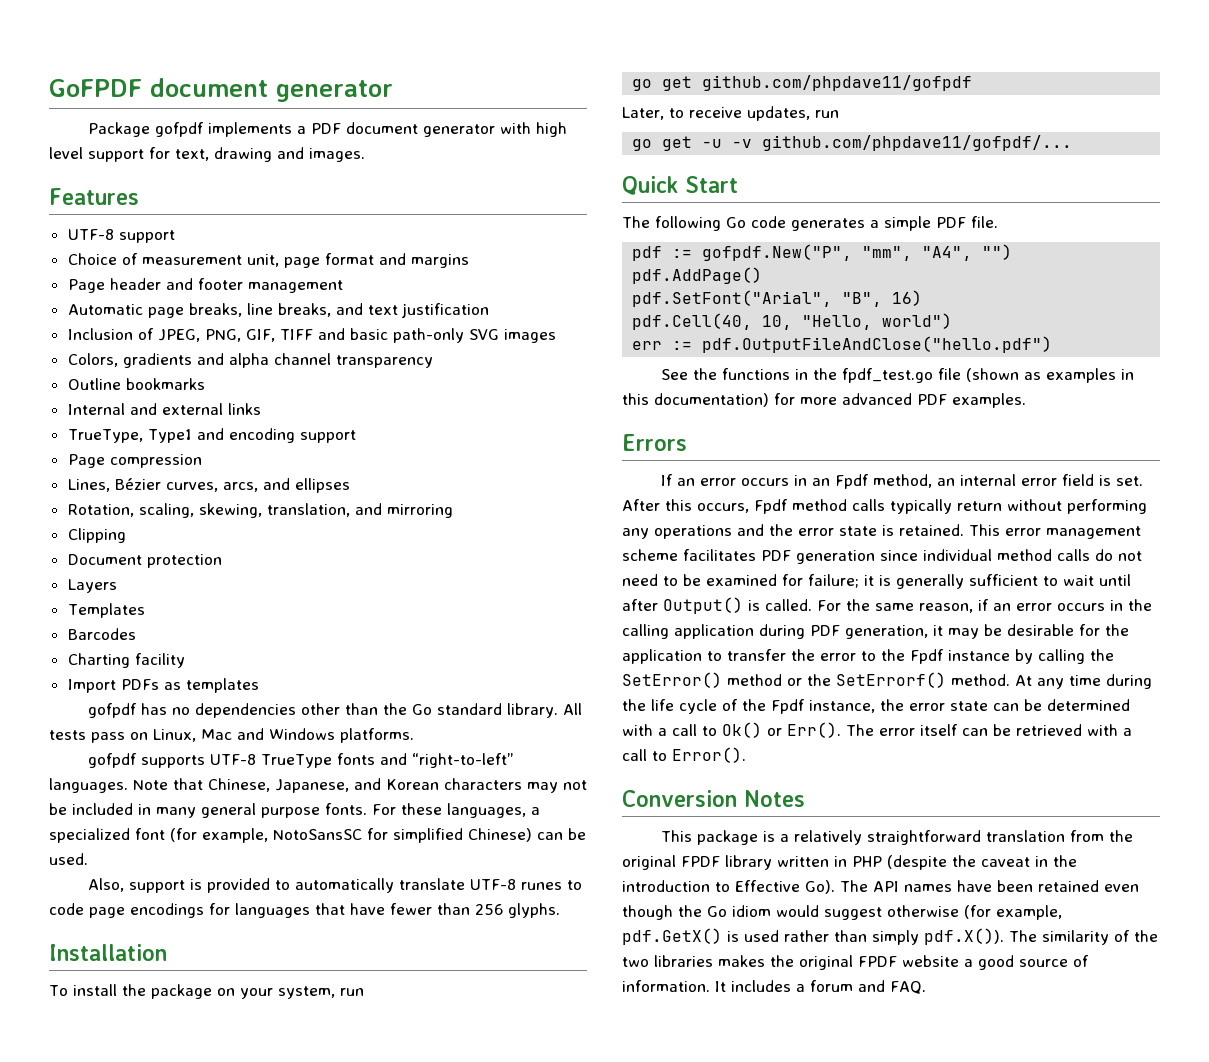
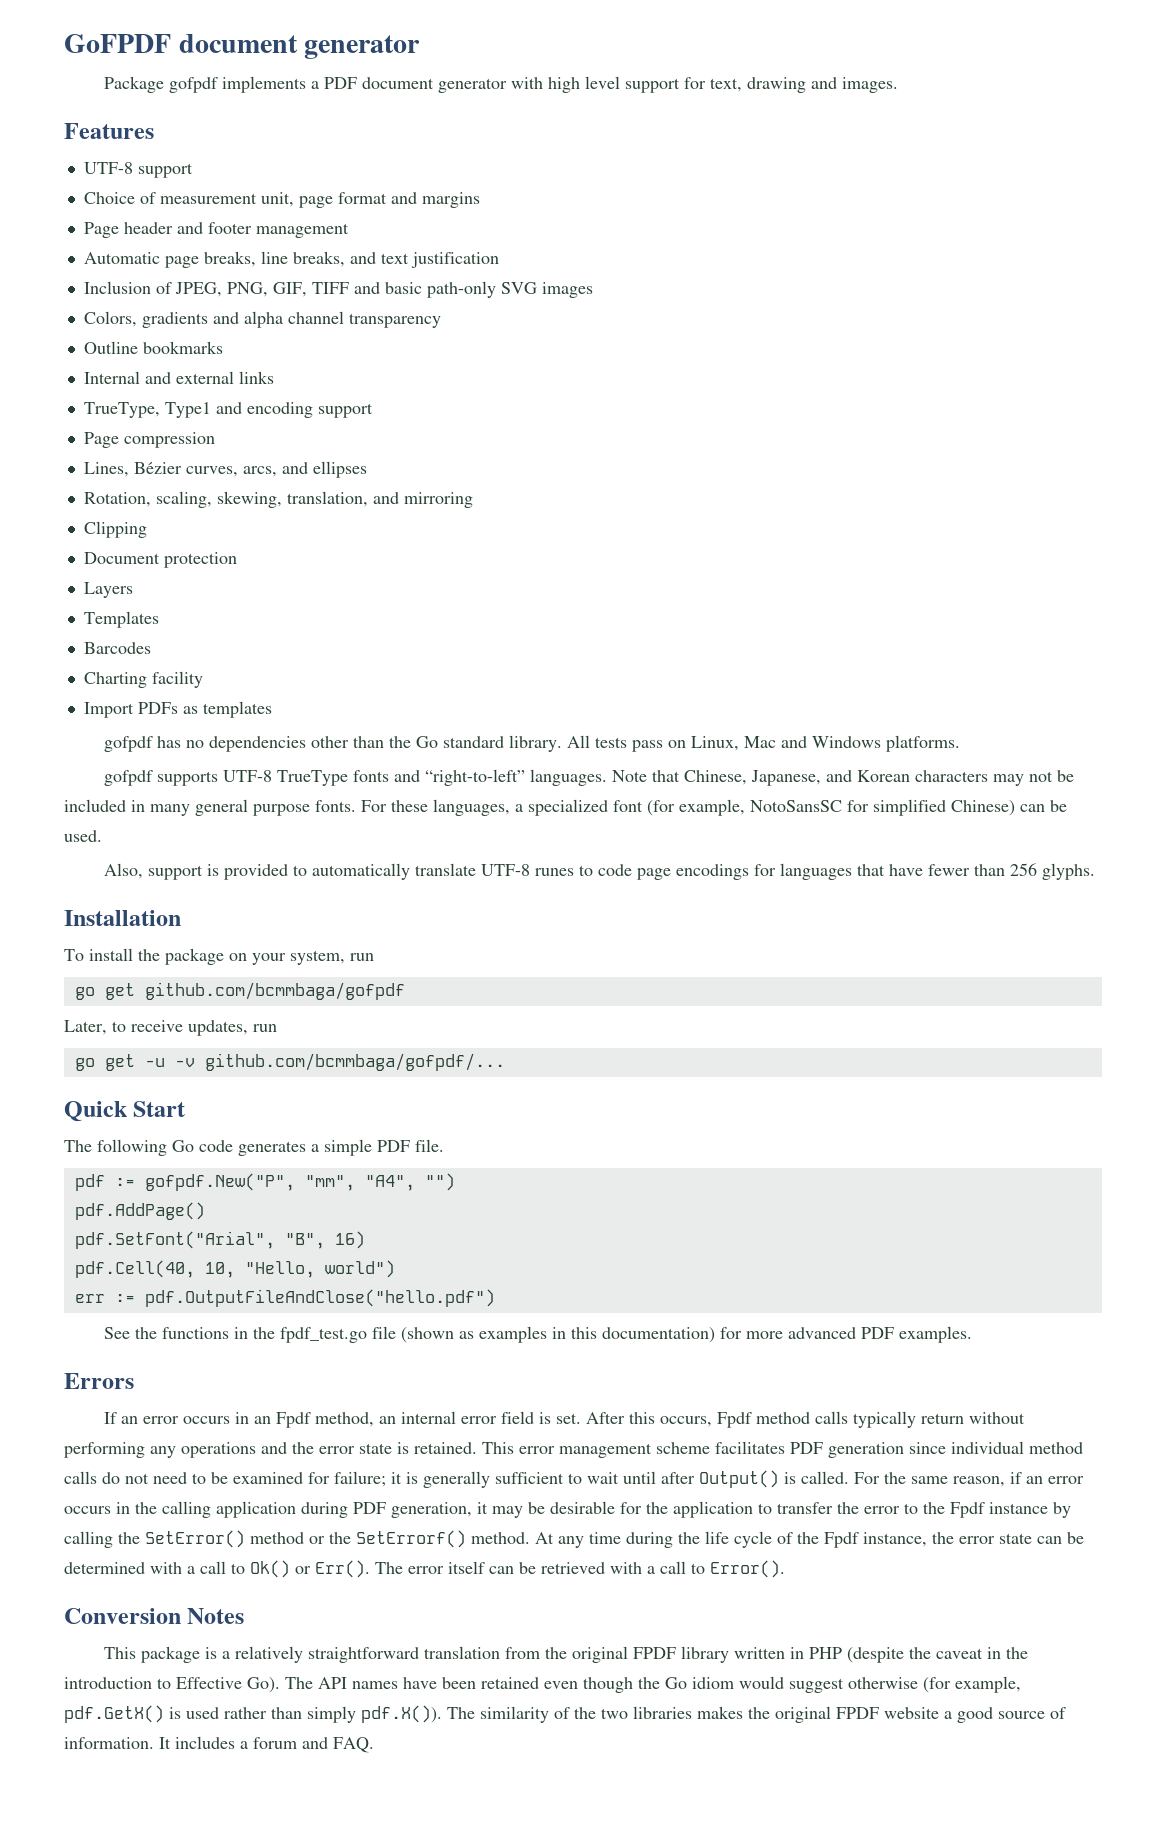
[702,75,973,91] github.com/phpdave11/gofpdf -> [144,982,405,1000] github.com/bcmmbaga/gofpdf
[762,135,1073,151] github.com/phpdave11/gofpdf/... -> [204,1053,505,1071] github.com/bcmmbaga/gofpdf/...

